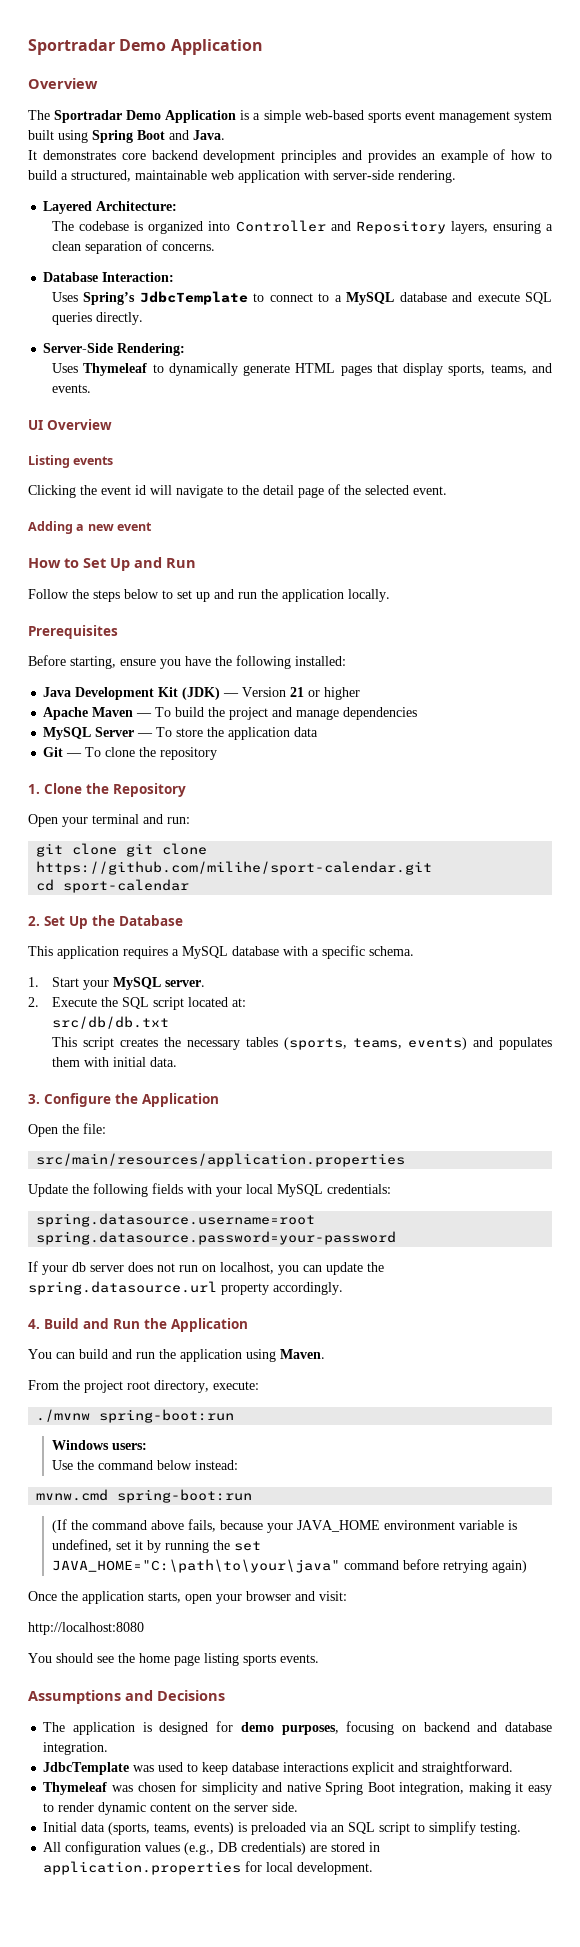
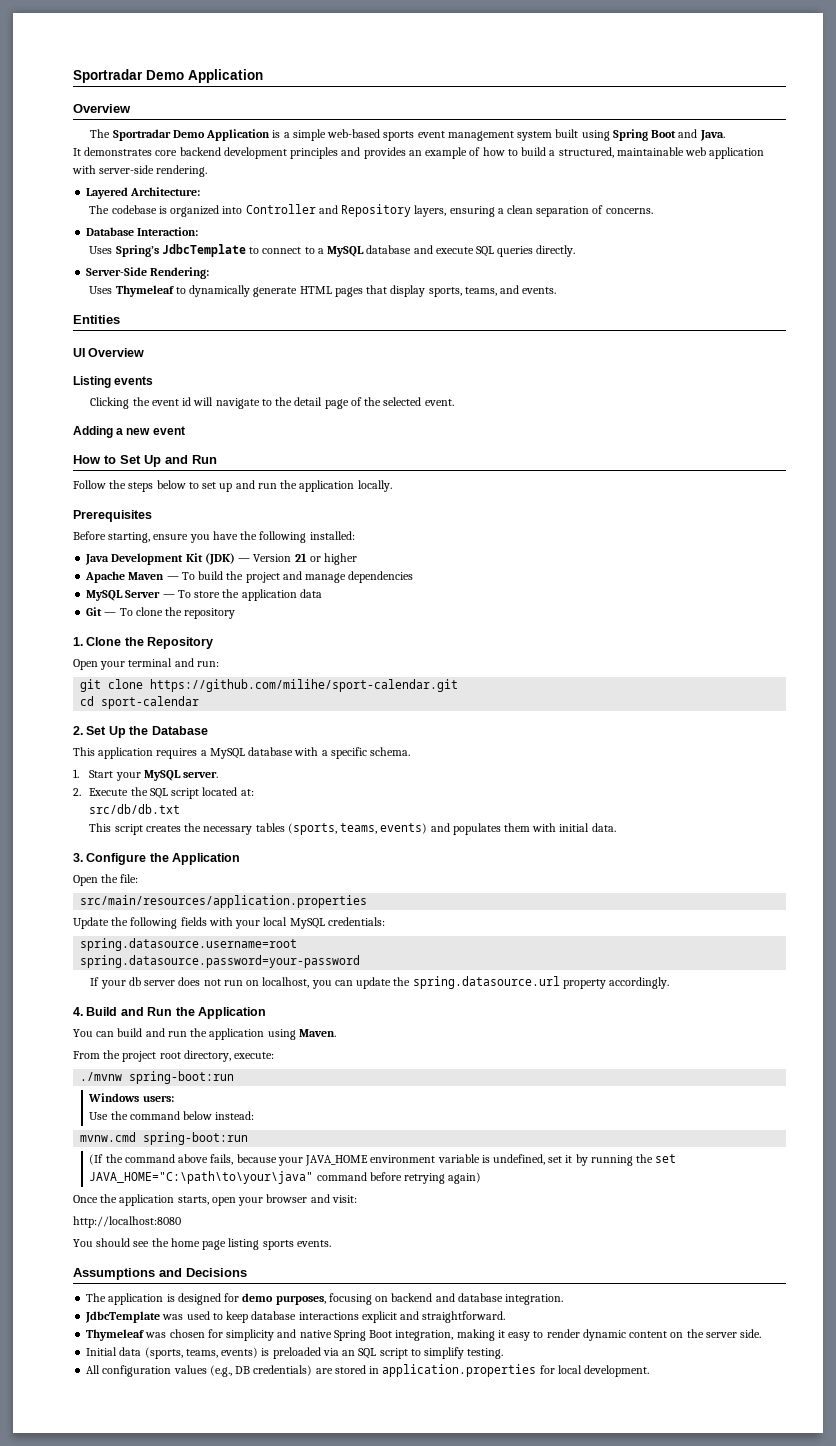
(92, 388) none -> [73,315,120,324] // Entities
[126,843,208,857] git clone -> (144, 684) none

